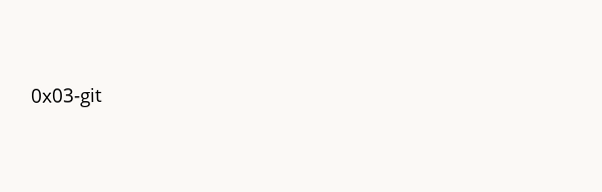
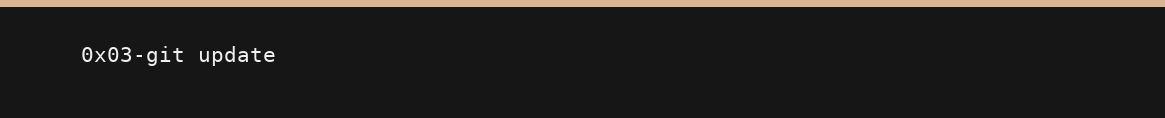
(103, 97) none -> [198,46,276,66] update

